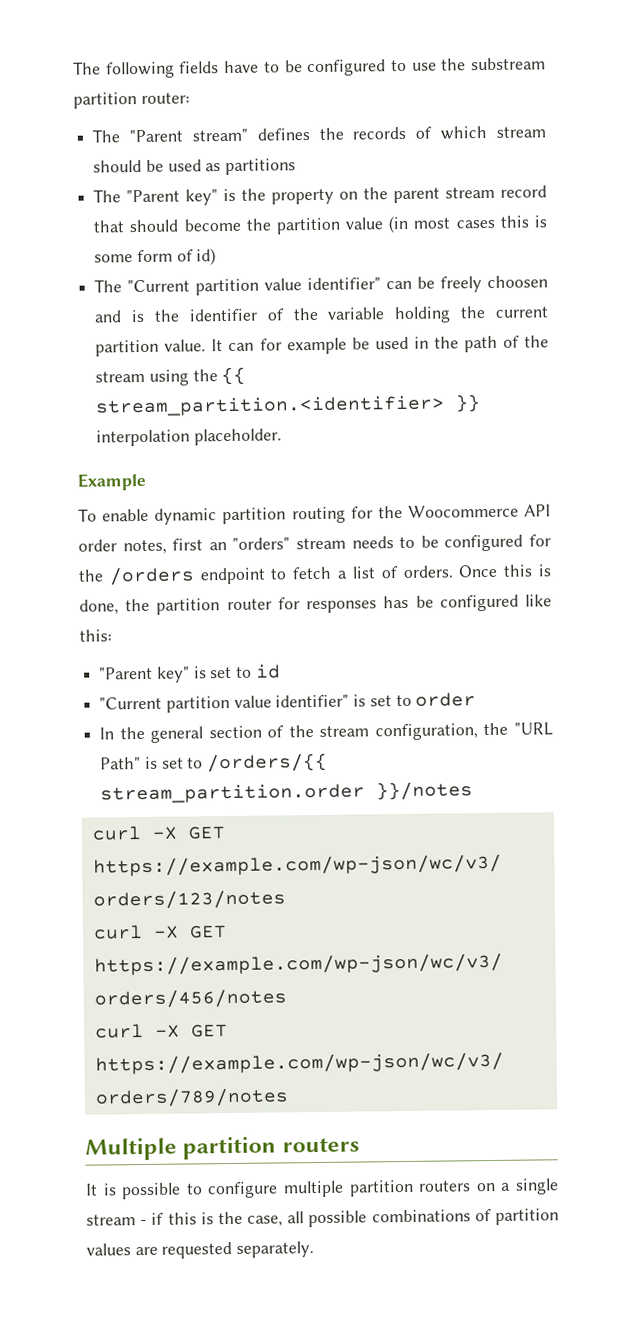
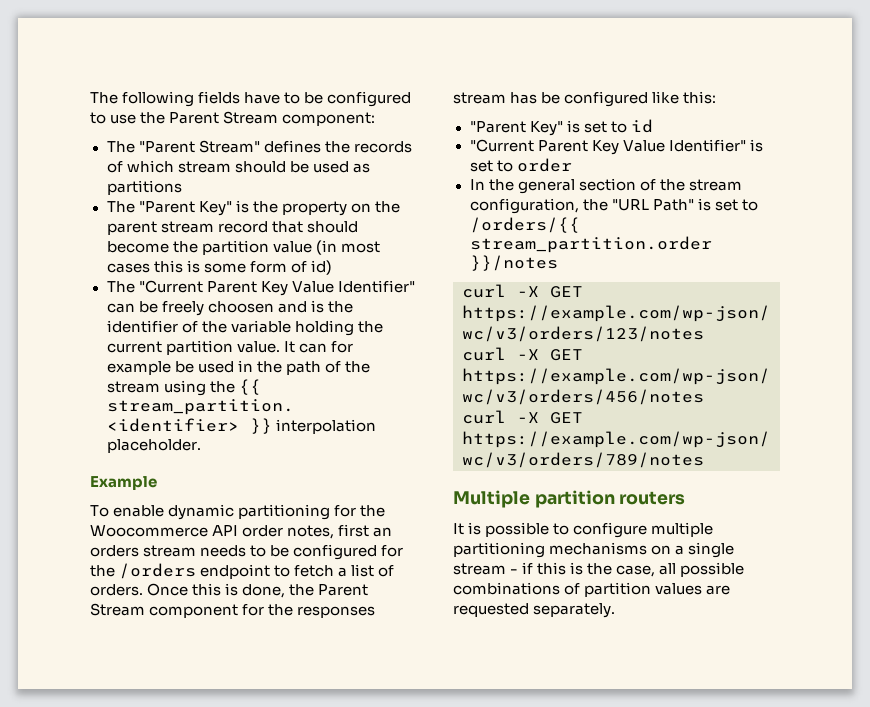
[470,57,546,71] [73,92,190,109] [92,128,248,143] substream partition router: // The "Parent stream" -> [169,111,376,126] [106,140,260,153] Parent Stream component: // The "Parent Stream"
[185,189,219,206] key" -> [198,201,232,216] Key"
[195,277,382,296] partition value identifier" -> [206,280,415,296] Parent Key Value Identifier"
[222,506,346,525] partition routing -> [238,504,331,520] partitioning
[232,537,291,550] "orders" -> [90,545,139,557] orders
[156,597,378,615] partition router for responses -> [318,584,369,596] [90,603,376,618] [453,92,506,104] Parent Stream component for the responses stream
[156,666,190,683] key" -> [529,121,563,136] Key"
[165,694,350,713] partition value identifier" -> [537,139,746,155] Parent Key Value Identifier"
[348,1179,472,1197] partition routers -> [453,542,648,558] partitioning mechanisms

